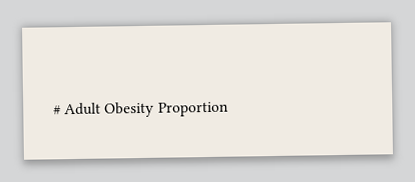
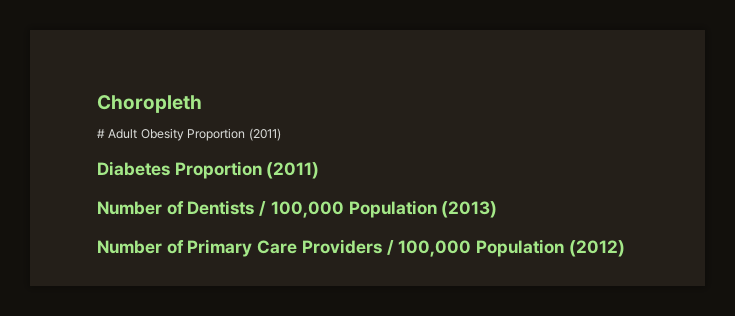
(53, 110) none -> [97,95,202,113] Choropleth //
(229, 109) none -> [248,128,281,141] [97,161,320,179] [97,200,498,218] [97,239,625,257] (2011) // Diabetes Proportion (2011) // Number of Dentists / 100,000 Population (2013) // Number of Primary Care Providers / 100,000 Population (2012)

